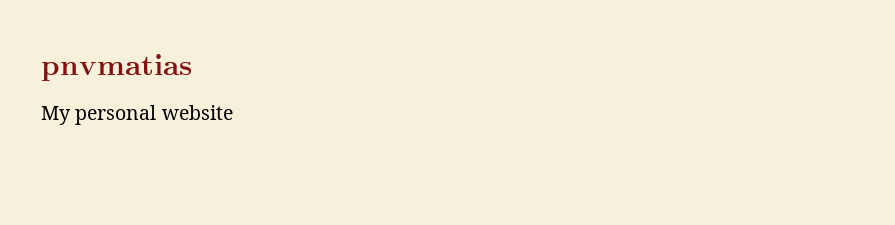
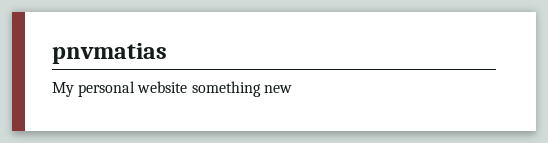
(233, 112) none -> [191,81,292,97] something new

